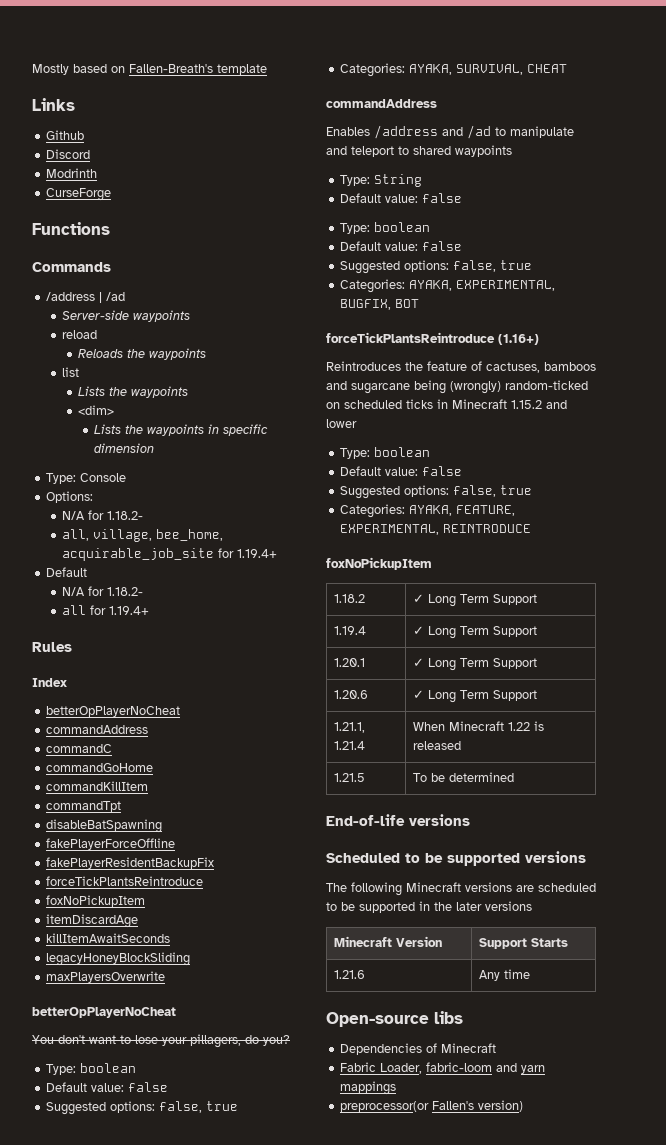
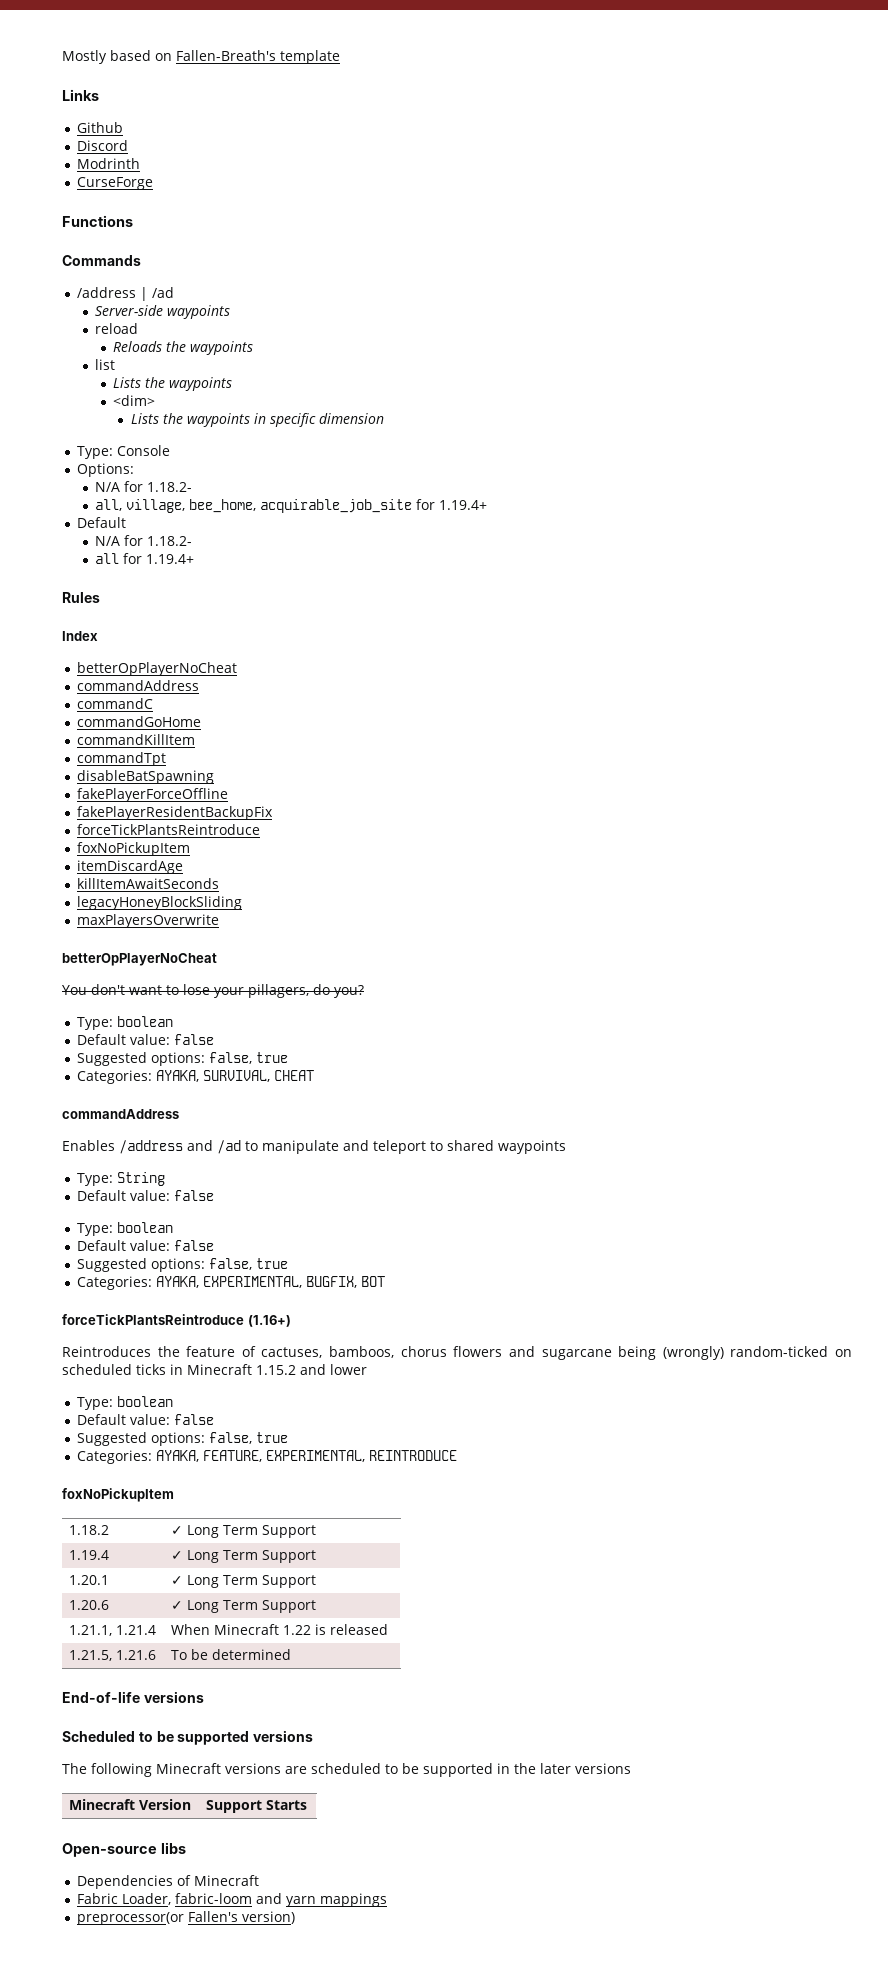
[544,362,596,371] bamboos -> [329,1346,503,1358] bamboos, chorus flowers
[333,773,365,782] 1.21.5 -> [69,1650,157,1661] 1.21.5, 1.21.6
[333,970,365,979] [478,969,530,981] // 1.21.6 | Any time -> (308, 1805) none

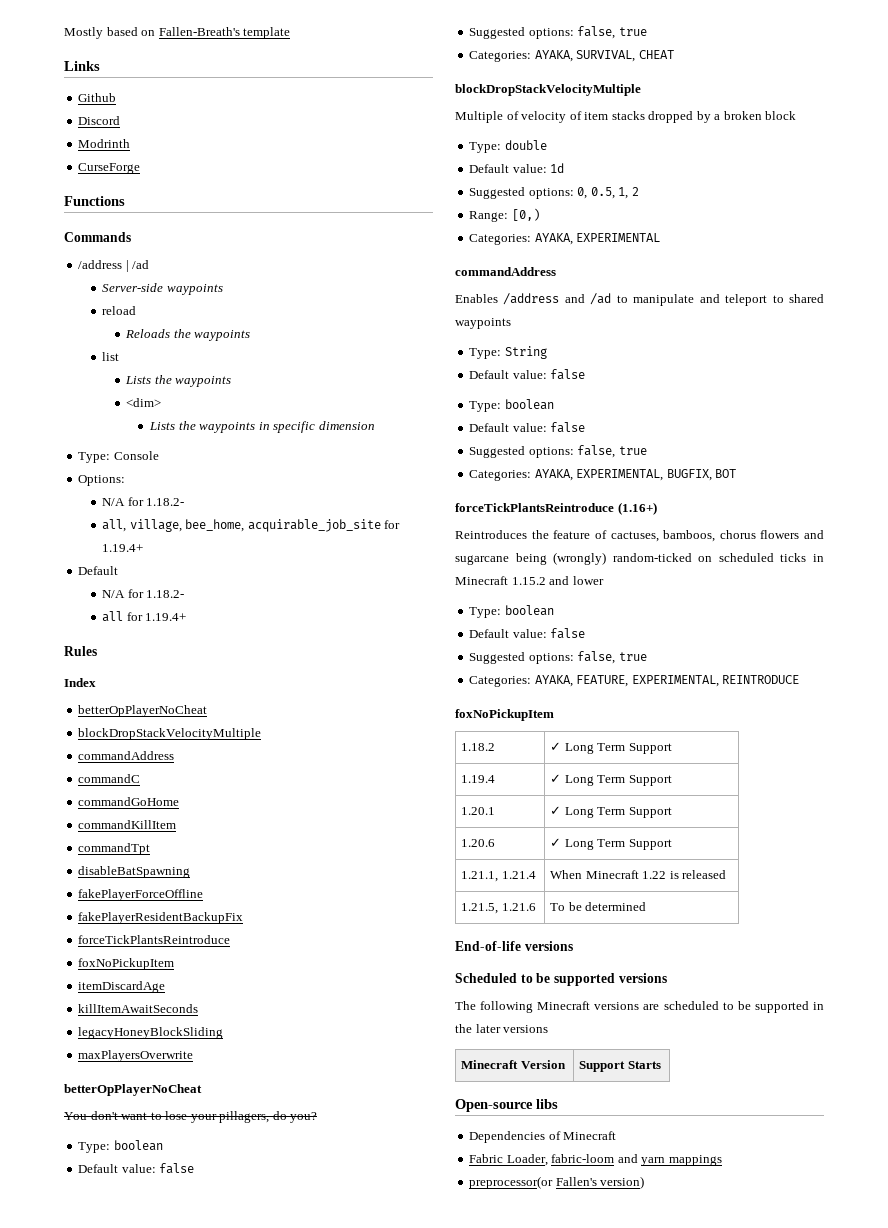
(237, 669) none -> [78,728,262,740] // blockDropStackVelocityMultiple
(314, 1075) none -> [455,84,641,96] [455,111,797,123] [469,140,547,153] [469,163,565,173] [469,187,639,199] [469,208,540,222] [469,233,661,245] // blockDropStackVelocityMultiple // Multiple of velocity of item stacks dropped by a broken block // Type: double // Default value: 1d // Suggested options: 0, 0.5, 1, 2 // Range: [0,) // Categories: AYAKA, EXPERIMENTAL

